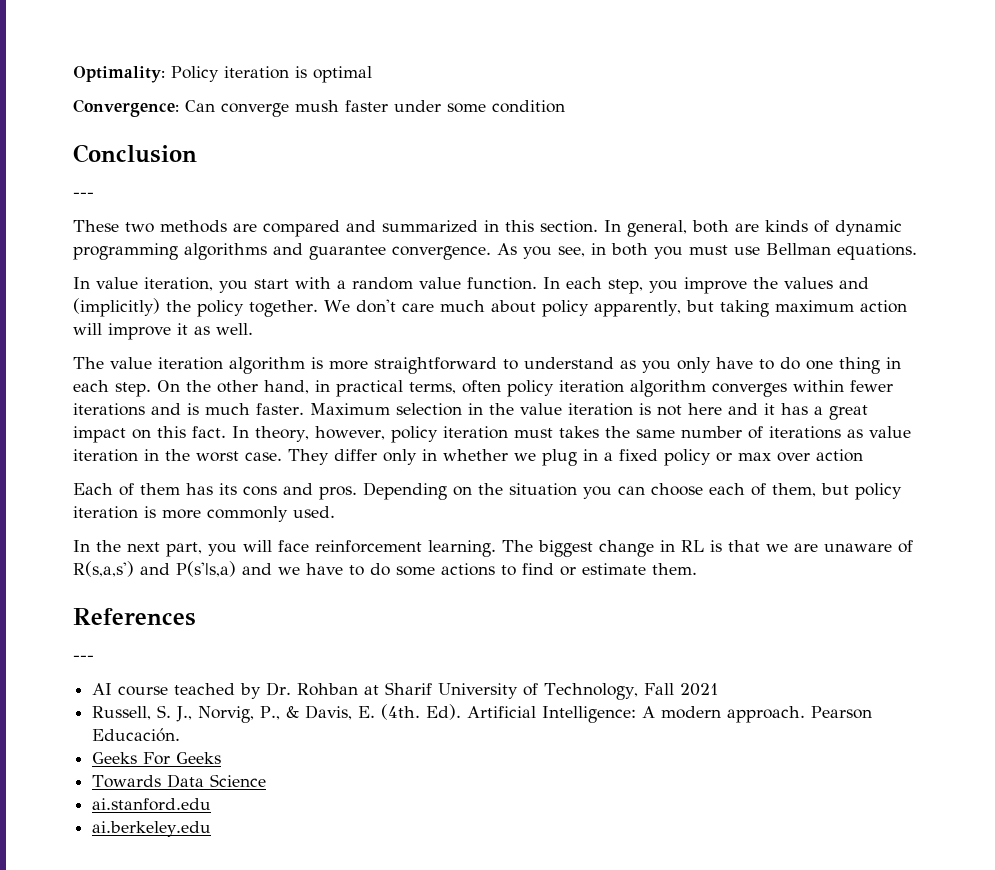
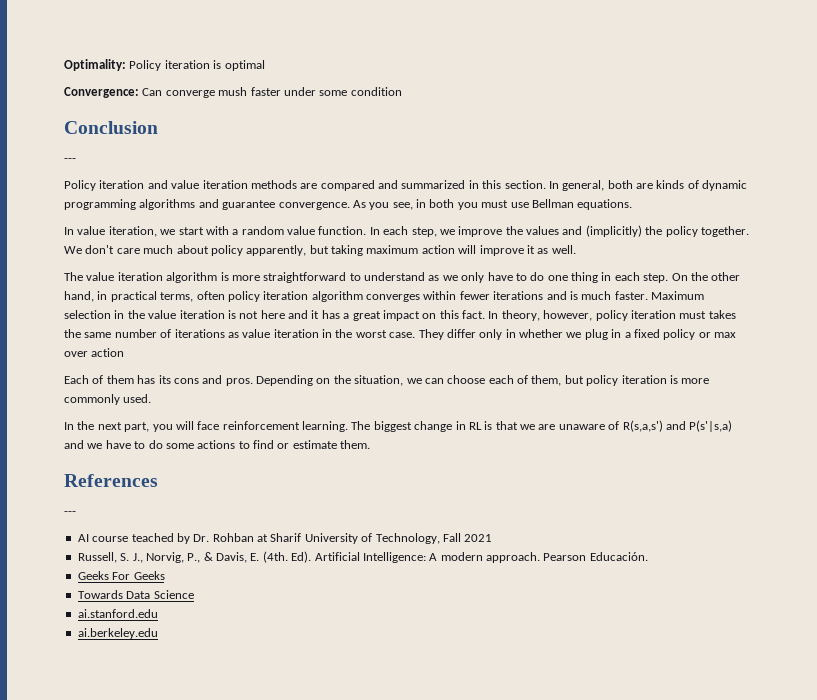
[73,220,154,233] These two -> [64,180,248,191] Policy iteration and value iteration
[219,280,248,293] you -> [160,229,176,235] we
[649,280,678,293] you -> [439,229,455,235] we
[642,360,671,373] you -> [442,275,458,281] we
[509,483,612,499] situation you -> [354,375,422,386] situation, we

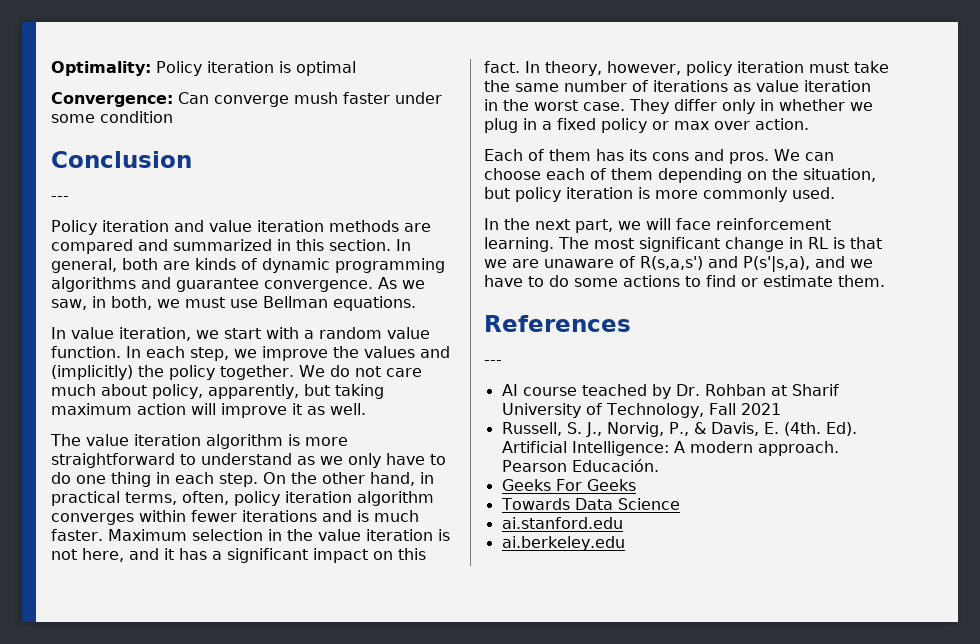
[369,199,478,210] you see, in both you -> [402,280,425,289] [51,296,180,310] we saw, in both, we
[85,245,115,254] don't -> [329,365,381,377] do not
[210,245,243,256] policy -> [152,384,203,399] policy,
[196,291,225,300] often -> [182,491,229,505] often,
[260,310,285,319] here -> [82,548,124,562] here,
[352,311,381,321] great -> [227,548,308,563] significant
[708,310,736,319] takes -> [854,61,889,73] take
[91,348,125,357] action -> [755,118,809,130] action.
[256,375,562,386] Depending on the situation, we can choose each of them, -> [774,149,834,161] [484,168,876,183] We can choose each of them depending on the situation,
[152,424,173,432] you -> [618,221,641,230] we
[373,421,412,432] biggest -> [594,237,720,252] most significant
[689,420,733,432] P(s'|s,a) -> [743,256,810,272] P(s'|s,a),

